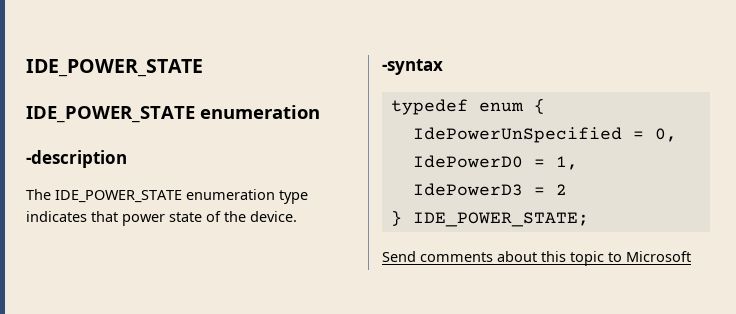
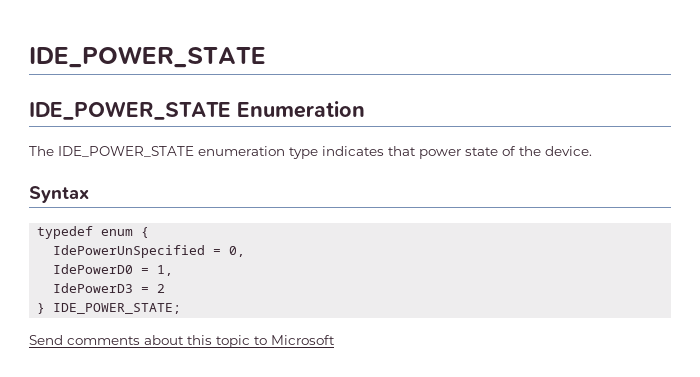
[200,105,320,119] [26,150,127,168] enumeration // -description -> [237,101,365,118] Enumeration
[382,59,443,75] -syntax -> [29,186,89,203] Syntax

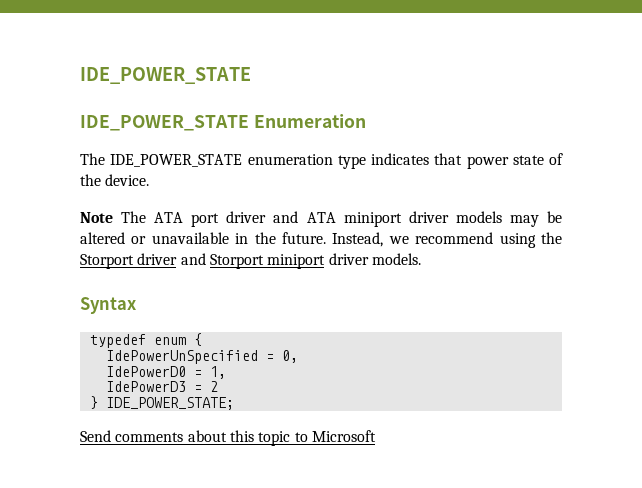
(592, 151) none -> [80,211,563,227] [80,232,562,248] [80,253,421,269] // Note The ATA port driver and ATA miniport driver models may be altered or unavailable in the future. Instead, we recommend using the Storport driver and Storport miniport driver models.

